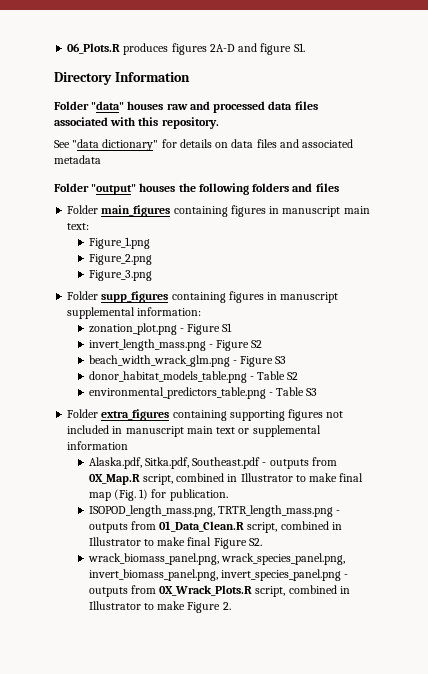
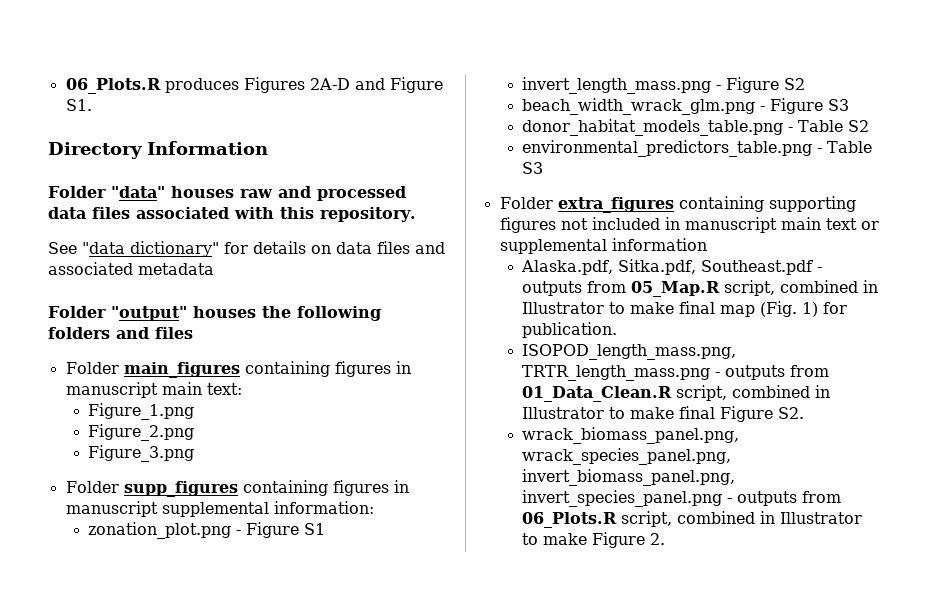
[171,43,207,55] figures -> [243,77,305,93] Figures
[260,43,292,55] figure -> [389,77,443,93] Figure
[88,474,140,485] 0X_Map.R -> [631,281,721,297] 05_Map.R
[159,585,253,596] 0X_Wrack_Plots.R -> [522,512,618,528] 06_Plots.R

